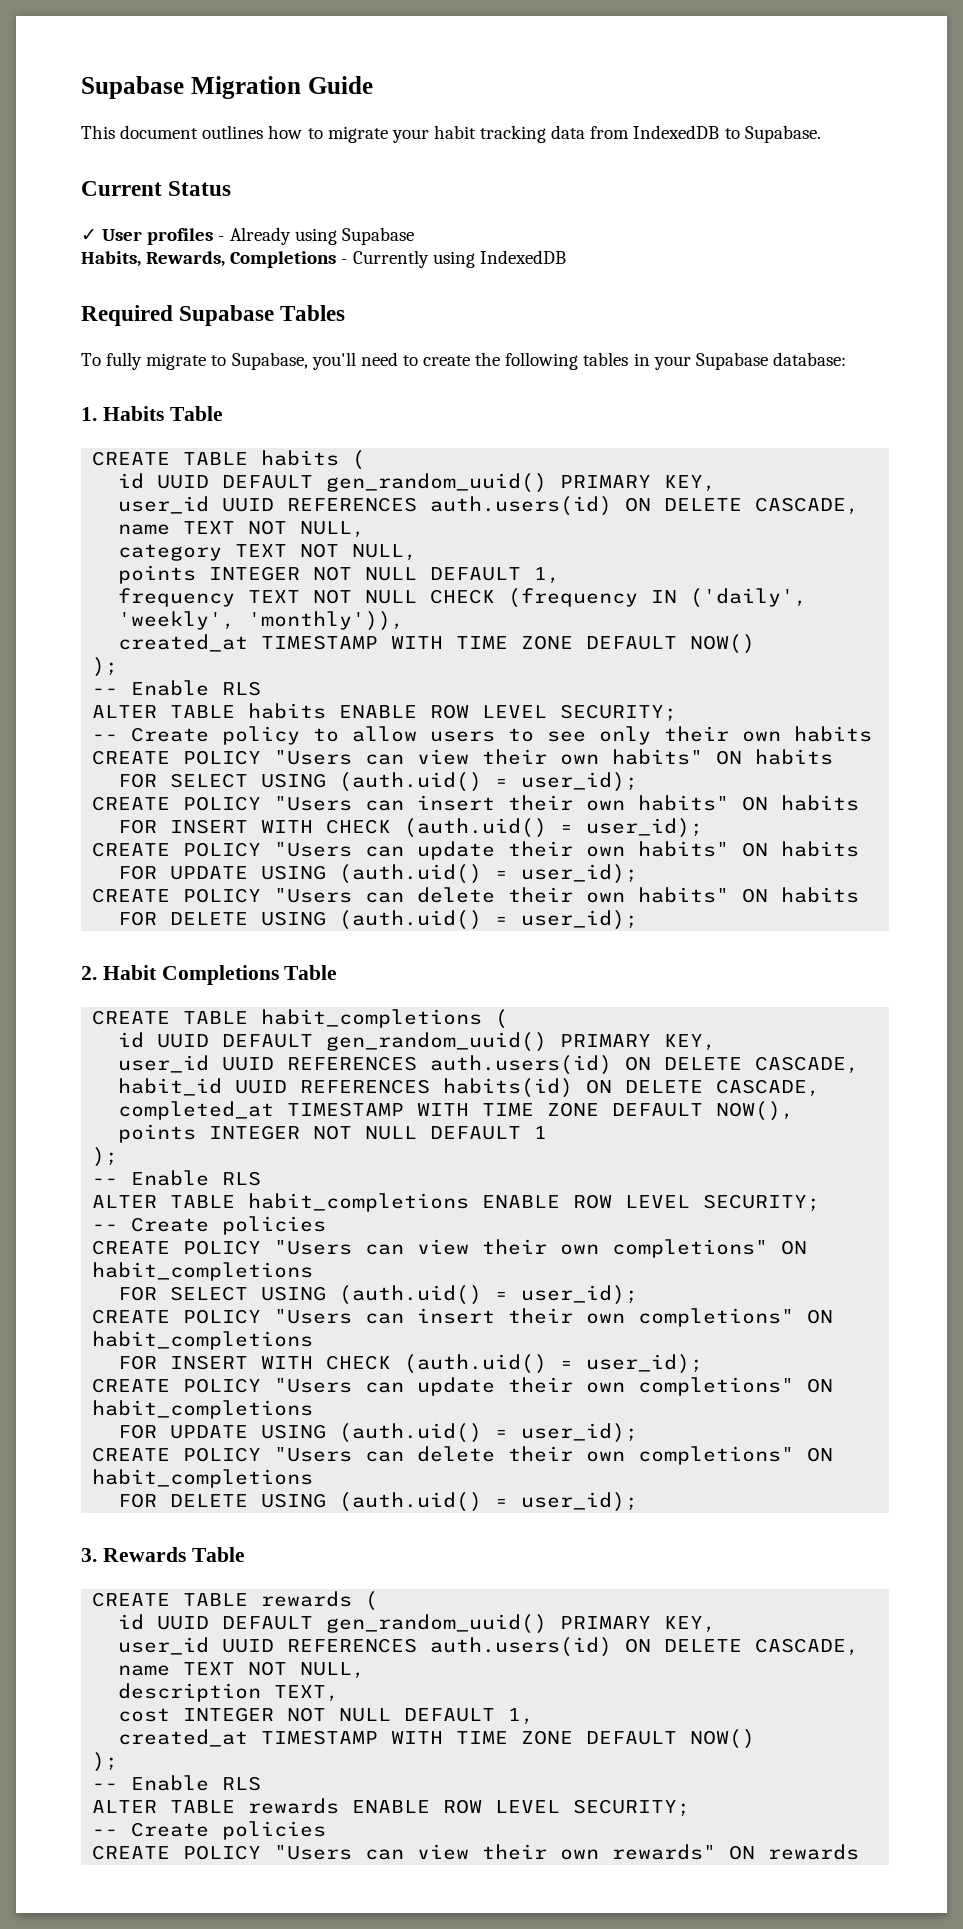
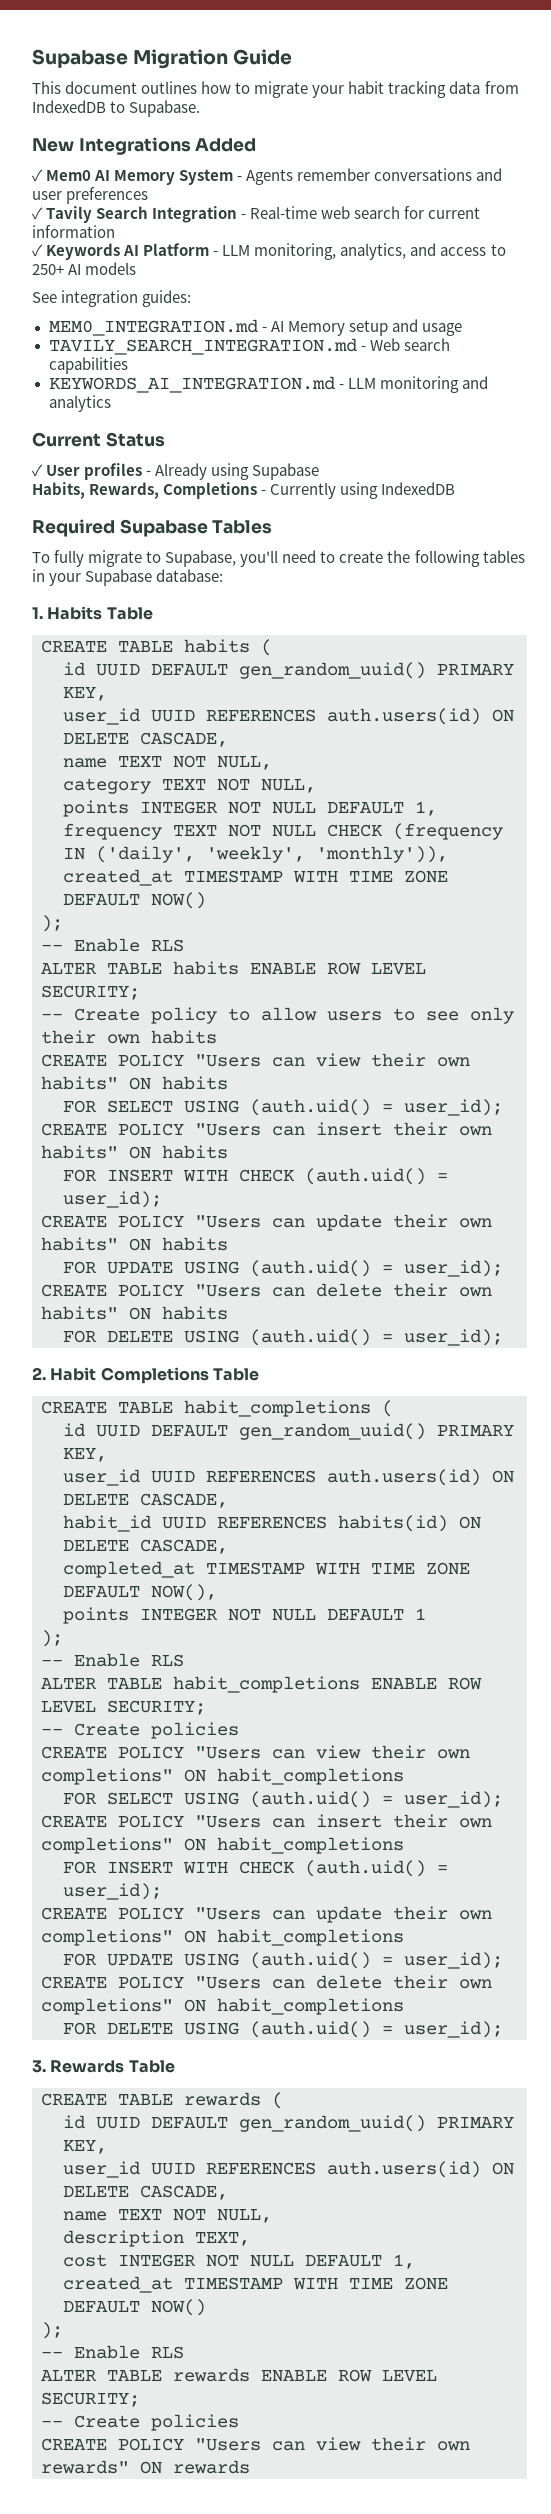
(821, 134) none -> [32,137,257,155] [32,168,503,185] [32,187,149,204] [32,206,481,223] [32,225,115,238] [32,243,506,260] [32,262,137,275] [32,290,192,307] [48,319,462,336] [48,338,450,355] [48,357,128,374] [48,376,488,393] [48,395,111,412] // New Integrations Added // ✓ Mem0 AI Memory System - Agents remember conversations and user preferences // ✓ Tavily Search Integration - Real-time web search for current information // ✓ Keywords AI Platform - LLM monitoring, analytics, and access to 250+ AI models // See integration guides: // MEM0_INTEGRATION.md - AI Memory setup and usage // TAVILY_SEARCH_INTEGRATION.md - Web search capabilities // KEYWORDS_AI_INTEGRATION.md - LLM monitoring and analytics

